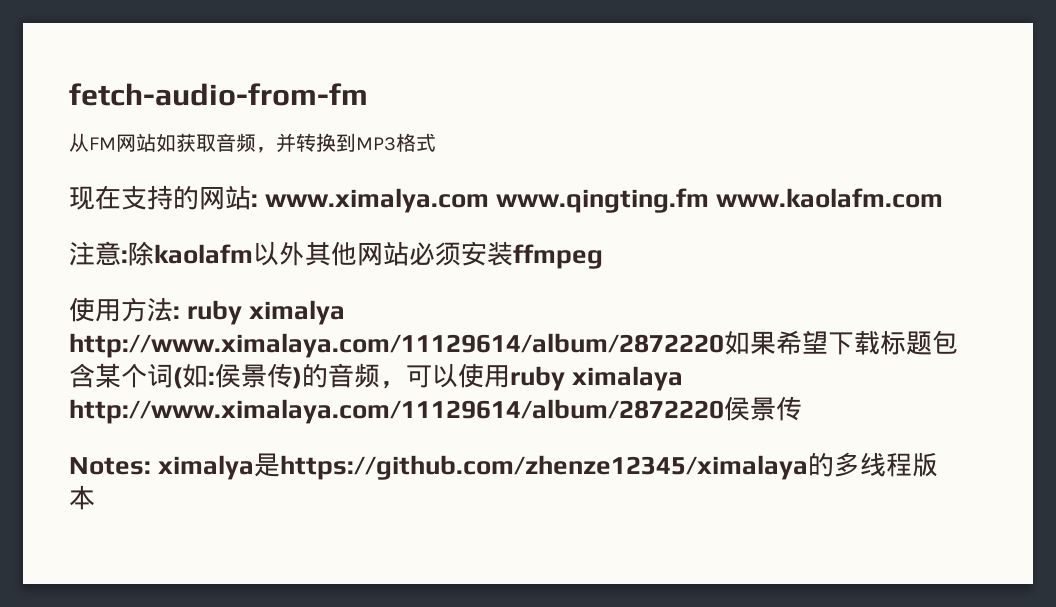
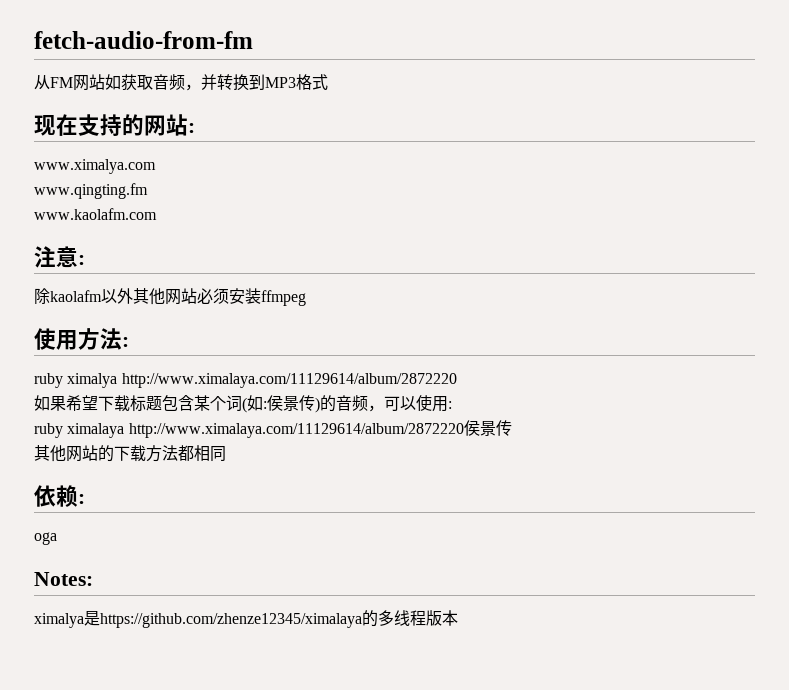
(258, 200) none -> (195, 128) //
(490, 200) none -> (156, 166) //
(710, 200) none -> (148, 191) //
(128, 256) none -> (85, 260) //
(180, 312) none -> (129, 342) //
(724, 345) none -> (457, 380) //
(510, 376) none -> [448,401,452,409] : //
(802, 408) none -> [34,445,226,462] [34,485,85,507] [34,532,57,545] // 其他网站的下载方法都相同 // 依赖: // oga
(151, 466) none -> (93, 579) //

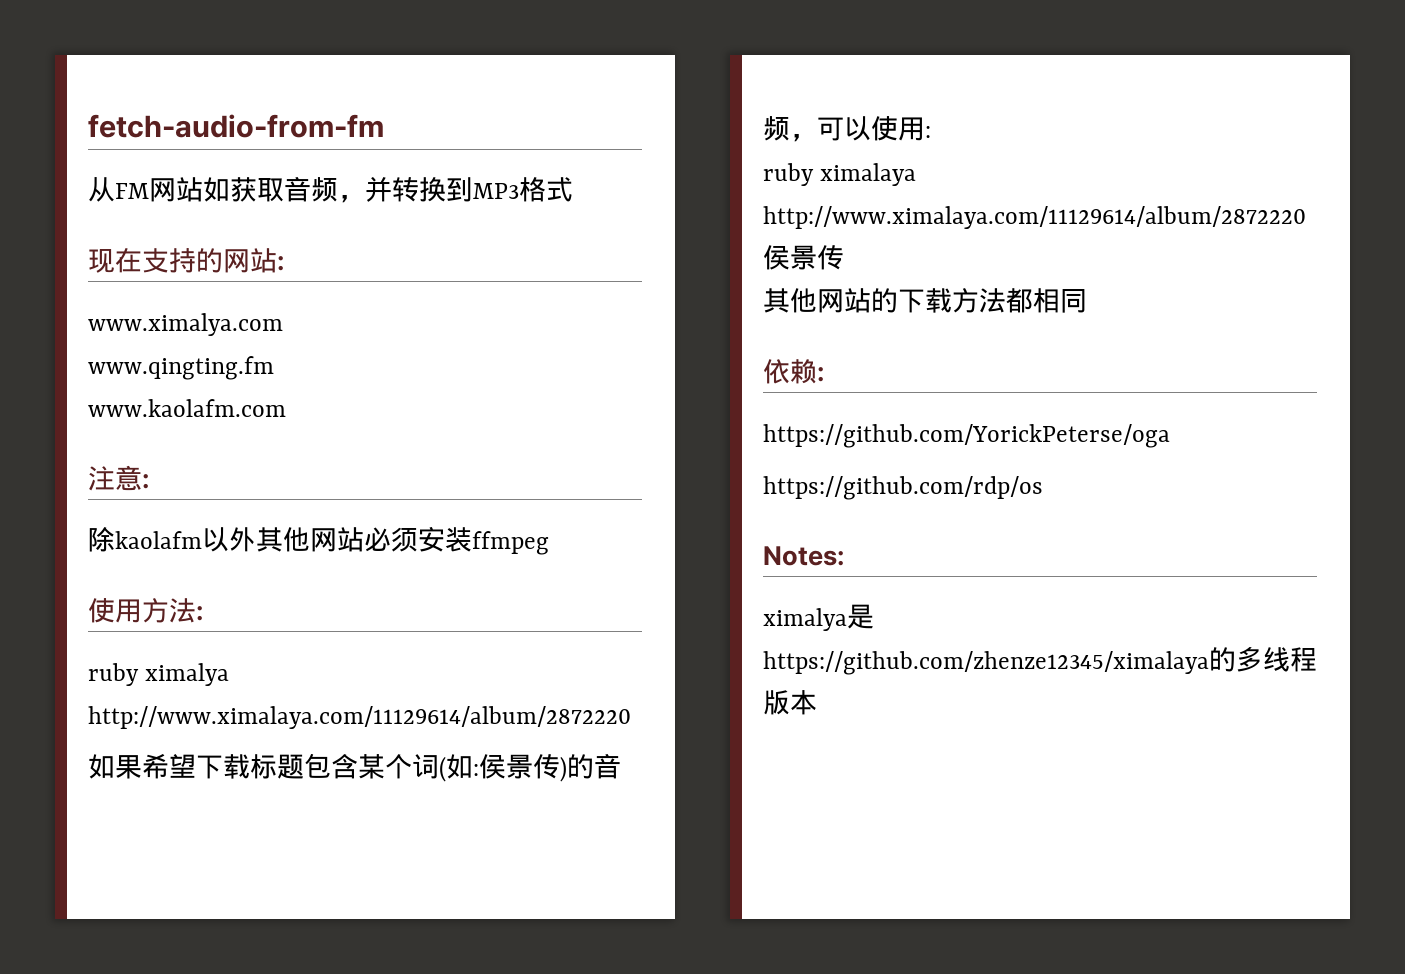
[34,532,57,545] oga -> [763,424,1170,448] [763,476,1043,500] https://github.com/YorickPeterse/oga // https://github.com/rdp/os

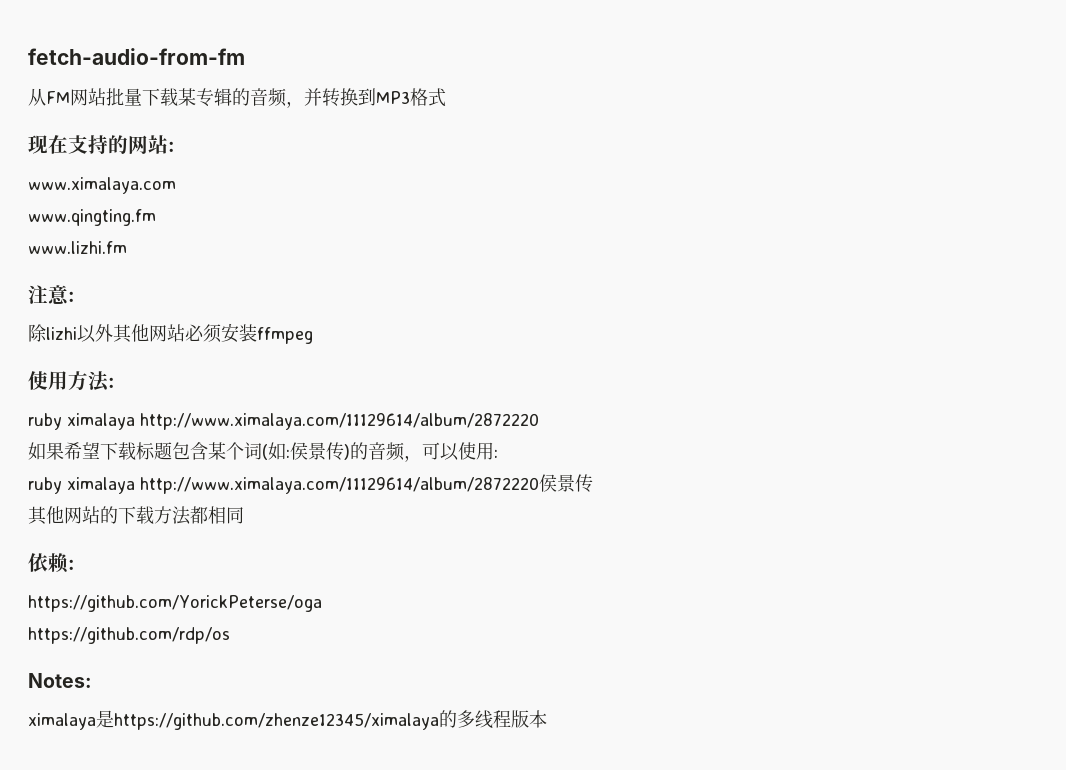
[203,177,284,202] 如获取 -> [106,88,250,107] 批量下载某专辑的
[88,313,283,336] www.ximalya.com -> [28,177,176,194] www.ximalaya.com
[88,399,286,417] www.kaolafm.com -> [28,241,127,254] www.lizhi.fm
[115,531,202,549] kaolafm -> [46,327,77,340] lizhi
[145,663,230,686] ximalya -> [67,413,135,430] ximalaya
[763,608,847,631] ximalya -> [28,713,96,730] ximalaya

